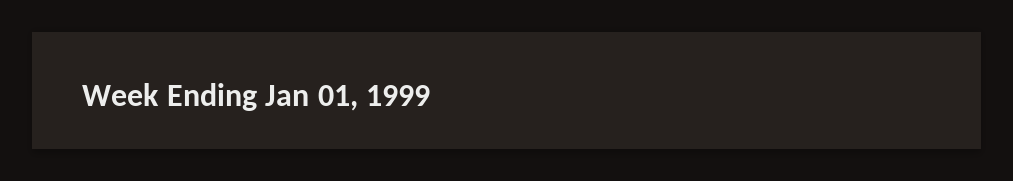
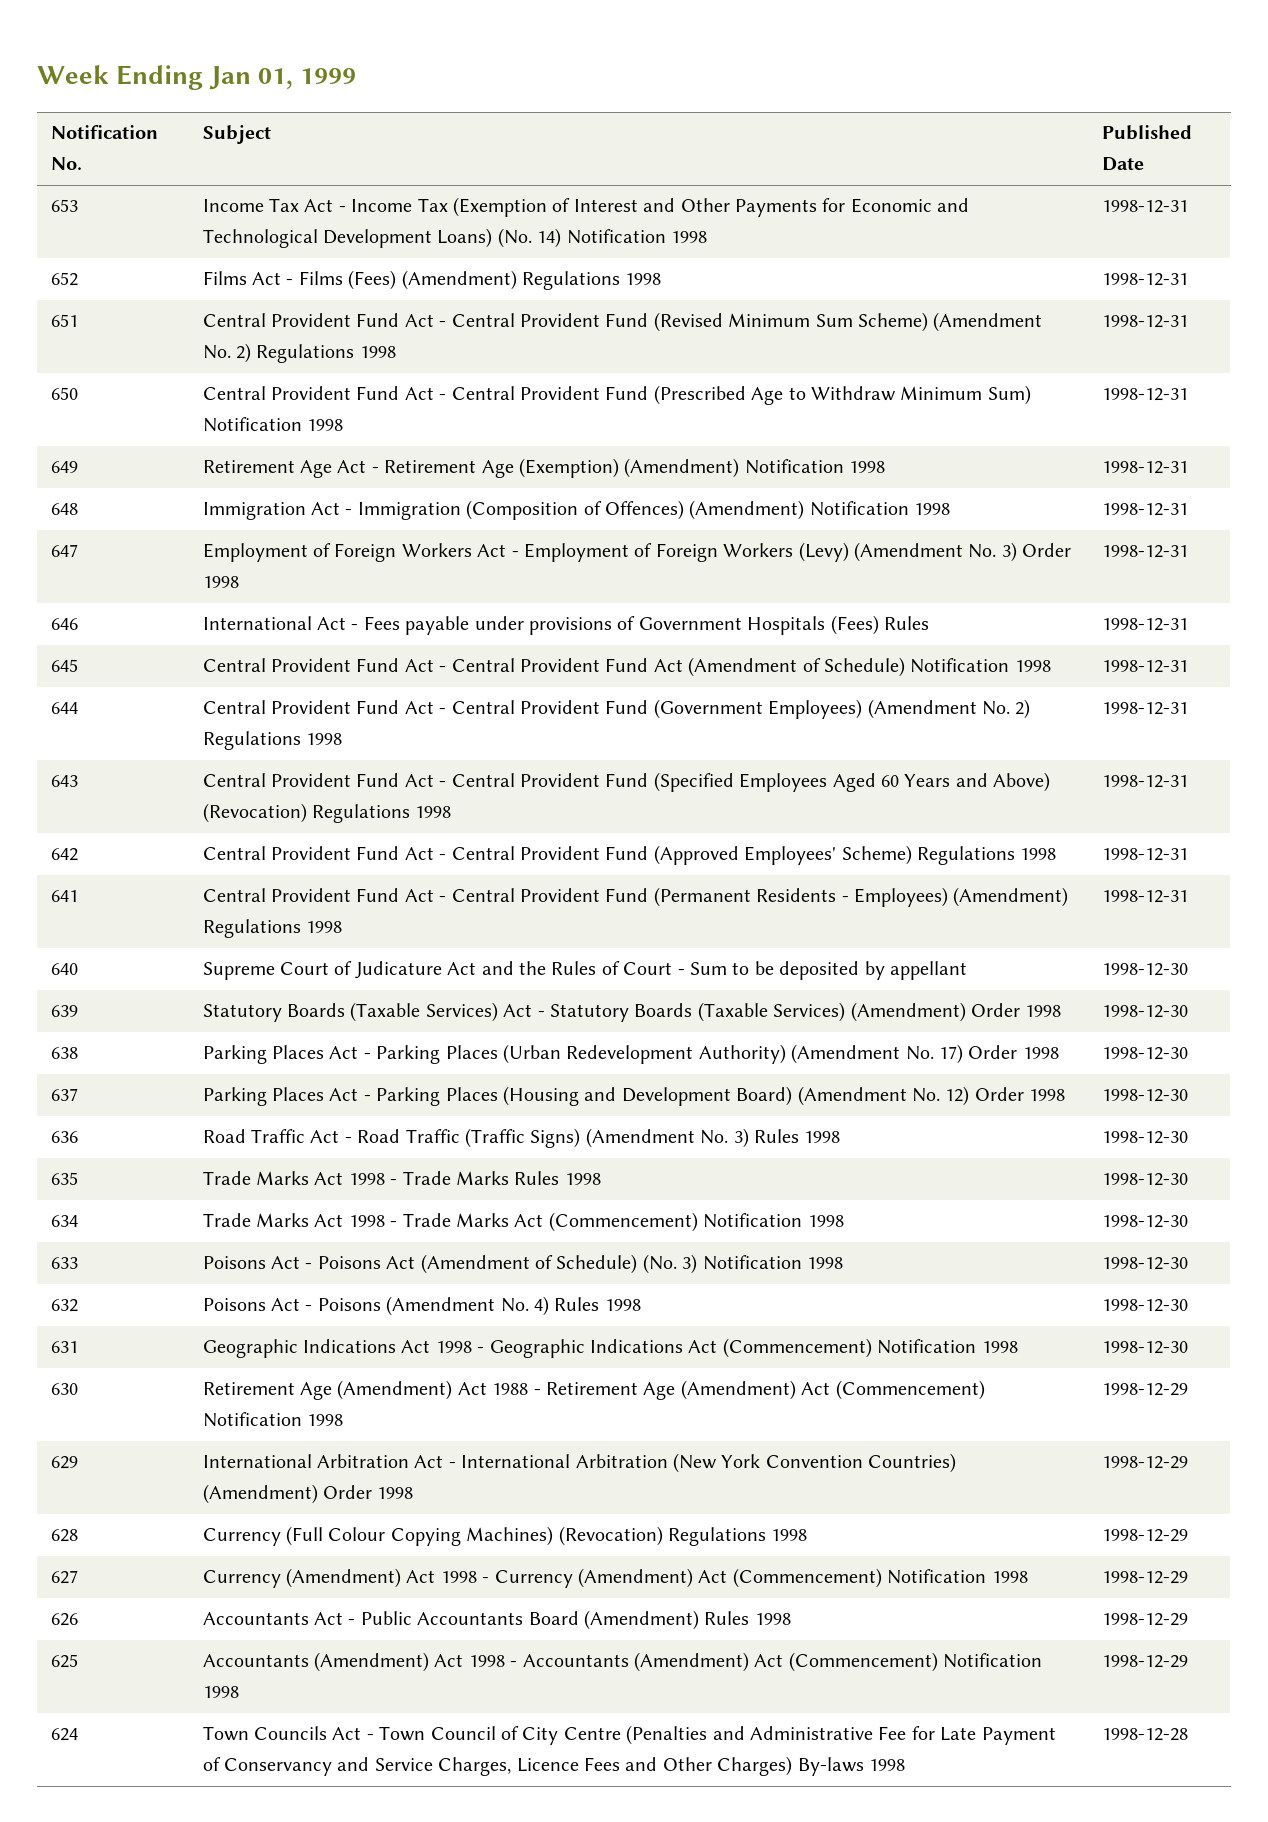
(431, 95) none -> [50,125,158,139] [50,157,82,170] [202,125,271,144] [1101,125,1192,140] [1101,157,1144,171] [50,199,78,212] [202,197,970,217] [202,228,707,248] [1101,200,1188,213] [50,272,78,286] [202,270,662,290] [1101,273,1188,286] [50,314,78,327] [202,312,1043,332] [202,343,396,363] [1101,315,1188,328] [50,387,78,400] [202,385,1031,405] [202,417,343,432] [1101,388,1188,401] [50,461,78,473] [202,458,886,478] [1101,461,1188,474] [50,503,78,515] [202,500,951,520] [1101,503,1188,516] [50,544,78,557] [202,542,1072,562] [202,576,239,588] [1101,545,1188,558] [50,618,78,630] [202,615,929,635] [1101,618,1188,631] [50,659,78,672] [202,657,1051,677] [1101,660,1188,673] [50,702,78,714] [202,699,1031,719] [202,731,342,750] [1101,702,1188,715] [50,775,78,787] [202,772,1051,792] [202,803,452,823] [1101,775,1188,788] [50,848,78,861] [202,845,1057,865] [1101,848,1188,861] [50,890,78,902] [202,887,1069,907] [202,919,342,938] [1101,890,1188,903] [50,963,78,975] [202,961,967,980] [1101,963,1188,976] [50,1005,78,1017] [202,1002,1062,1022] [1101,1005,1188,1018] [50,1047,78,1059] [202,1044,1059,1064] [1101,1047,1188,1060] [50,1088,78,1101] [202,1086,1066,1106] [1101,1089,1188,1102] [50,1131,78,1143] [202,1128,841,1148] [1101,1131,1188,1144] [50,1172,78,1185] [202,1171,601,1185] [1101,1173,1188,1186] [50,1215,78,1227] [202,1212,844,1232] [1101,1215,1188,1228] [50,1257,78,1269] [202,1254,843,1274] [1101,1257,1188,1270] [50,1299,78,1312] [202,1296,641,1316] [1101,1299,1188,1312] [50,1341,78,1353] [202,1338,1018,1358] [1101,1341,1188,1354] [50,1383,78,1395] [202,1380,985,1400] [202,1412,343,1427] [1101,1383,1188,1396] [50,1456,78,1469] [202,1453,957,1473] [202,1484,414,1504] [1101,1456,1188,1469] [50,1529,78,1542] [202,1526,808,1546] [1101,1529,1188,1542] [50,1570,78,1584] [202,1568,1028,1588] [1101,1571,1188,1584] [50,1613,78,1626] [202,1610,791,1630] [1101,1613,1188,1626] [50,1654,78,1668] [202,1652,1043,1672] [202,1686,239,1698] [1101,1655,1188,1668] [50,1728,78,1741] [202,1725,1056,1745] [202,1756,905,1776] [1101,1728,1188,1741] // Notification No. | Subject | Published Date // 653 | Income Tax Act - Income Tax (Exemption of Interest and Other Payments for Economic and Technological Development Loans) (No. 14) Notification 1998 | 1998-12-31 // 652 | Films Act - Films (Fees) (Amendment) Regulations 1998 | 1998-12-31 // 651 | Central Provident Fund Act - Central Provident Fund (Revised Minimum Sum Scheme) (Amendment No. 2) Regulations 1998 | 1998-12-31 // 650 | Central Provident Fund Act - Central Provident Fund (Prescribed Age to Withdraw Minimum Sum) Notification 1998 | 1998-12-31 // 649 | Retirement Age Act - Retirement Age (Exemption) (Amendment) Notification 1998 | 1998-12-31 // 648 | Immigration Act - Immigration (Composition of Offences) (Amendment) Notification 1998 | 1998-12-31 // 647 | Employment of Foreign Workers Act - Employment of Foreign Workers (Levy) (Amendment No. 3) Order 1998 | 1998-12-31 // 646 | International Act - Fees payable under provisions of Government Hospitals (Fees) Rules | 1998-12-31 // 645 | Central Provident Fund Act - Central Provident Fund Act (Amendment of Schedule) Notification 1998 | 1998-12-31 // 644 | Central Provident Fund Act - Central Provident Fund (Government Employees) (Amendment No. 2) Regulations 1998 | 1998-12-31 // 643 | Central Provident Fund Act - Central Provident Fund (Specified Employees Aged 60 Years and Above) (Revocation) Regulations 1998 | 1998-12-31 // 642 | Central Provident Fund Act - Central Provident Fund (Approved Employees' Scheme) Regulations 1998 | 1998-12-31 // 641 | Central Provident Fund Act - Central Provident Fund (Permanent Residents - Employees) (Amendment) Regulations 1998 | 1998-12-31 // 640 | Supreme Court of Judicature Act and the Rules of Court - Sum to be deposited by appellant | 1998-12-30 // 639 | Statutory Boards (Taxable Services) Act - Statutory Boards (Taxable Services) (Amendment) Order 1998 | 1998-12-30 // 638 | Parking Places Act - Parking Places (Urban Redevelopment Authority) (Amendment No. 17) Order 1998 | 1998-12-30 // 637 | Parking Places Act - Parking Places (Housing and Development Board) (Amendment No. 12) Order 1998 | 1998-12-30 // 636 | Road Traffic Act - Road Traffic (Traffic Signs) (Amendment No. 3) Rules 1998 | 1998-12-30 // 635 | Trade Marks Act 1998 - Trade Marks Rules 1998 | 1998-12-30 // 634 | Trade Marks Act 1998 - Trade Marks Act (Commencement) Notification 1998 | 1998-12-30 // 633 | Poisons Act - Poisons Act (Amendment of Schedule) (No. 3) Notification 1998 | 1998-12-30 // 632 | Poisons Act - Poisons (Amendment No. 4) Rules 1998 | 1998-12-30 // 631 | Geographic Indications Act 1998 - Geographic Indications Act (Commencement) Notification 1998 | 1998-12-30 // 630 | Retirement Age (Amendment) Act 1988 - Retirement Age (Amendment) Act (Commencement) Notification 1998 | 1998-12-29 // 629 | International Arbitration Act - International Arbitration (New York Convention Countries) (Amendment) Order 1998 | 1998-12-29 // 628 | Currency (Full Colour Copying Machines) (Revocation) Regulations 1998 | 1998-12-29 // 627 | Currency (Amendment) Act 1998 - Currency (Amendment) Act (Commencement) Notification 1998 | 1998-12-29 // 626 | Accountants Act - Public Accountants Board (Amendment) Rules 1998 | 1998-12-29 // 625 | Accountants (Amendment) Act 1998 - Accountants (Amendment) Act (Commencement) Notification 1998 | 1998-12-29 // 624 | Town Councils Act - Town Council of City Centre (Penalties and Administrative Fee for Late Payment of Conservancy and Service Charges, Licence Fees and Other Charges) By-laws 1998 | 1998-12-28

